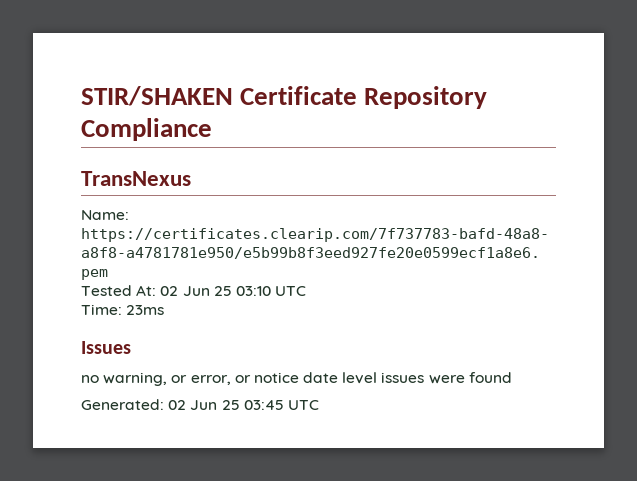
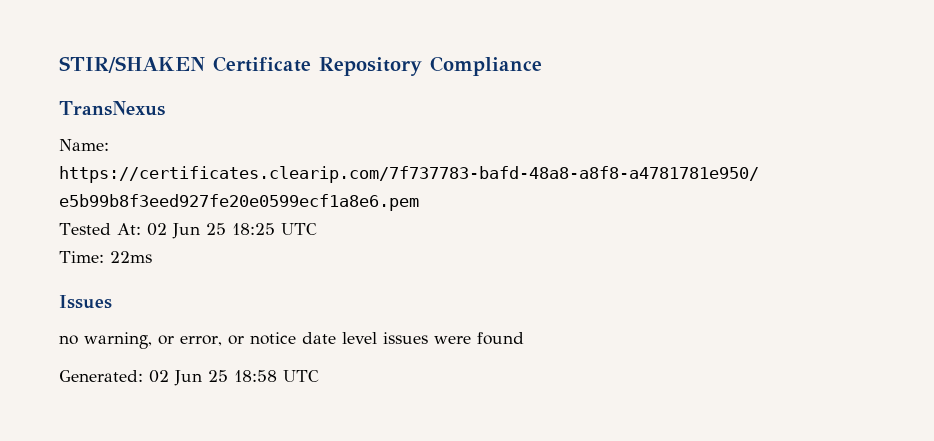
[235,286,271,296] 03:10 -> [231,223,275,235] 18:25
[126,305,165,315] 23ms -> [110,251,152,263] 22ms
[243,400,284,410] 03:45 -> [234,370,277,382] 18:58

